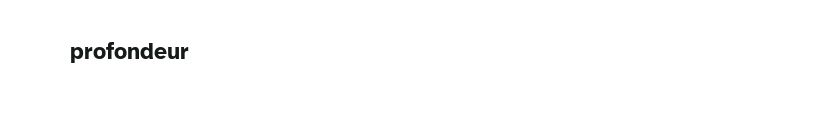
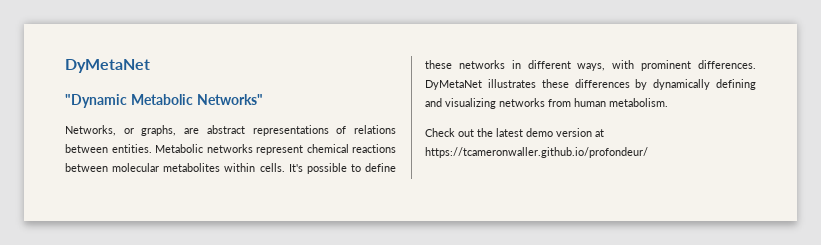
[70,42,189,63] profondeur -> [65,59,150,73] [65,94,263,108] [65,125,396,136] [65,144,396,155] [65,163,396,174] [425,60,756,71] [425,79,756,90] [425,98,668,109] [425,128,604,137] [425,147,648,158] DyMetaNet // "Dynamic Metabolic Networks" // Networks, or graphs, are abstract representations of relations between entities. Metabolic networks represent chemical reactions between molecular metabolites within cells. It's possible to define these networks in different ways, with prominent differences. DyMetaNet illustrates these differences by dynamically defining and visualizing networks from human metabolism. // Check out the latest demo version at https://tcameronwaller.github.io/profondeur/

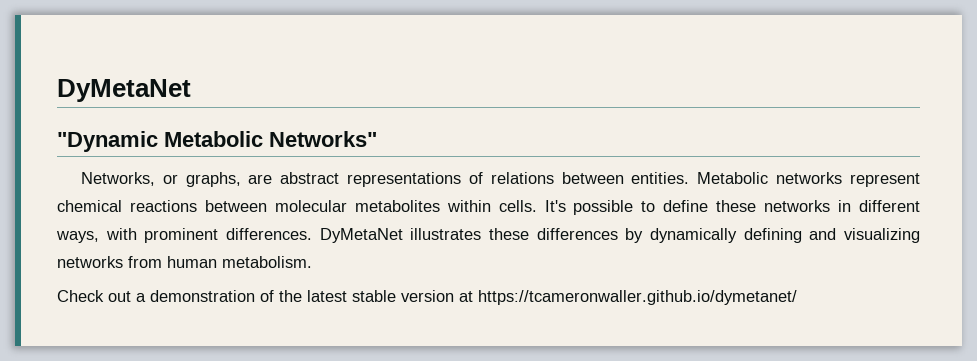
(474, 133) none -> [136,290,274,302] a demonstration of
[526,128,553,137] demo -> [352,290,396,302] stable
[425,147,648,158] https://tcameronwaller.github.io/profondeur/ -> [478,290,797,305] https://tcameronwaller.github.io/dymetanet/

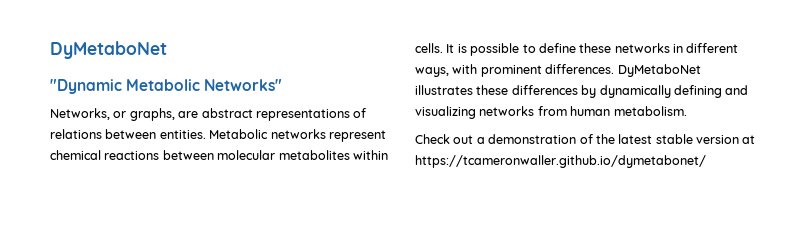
[57,79,191,102] DyMetaNet -> [50,41,167,59] DyMetaboNet
[544,200,566,212] It's -> [446,44,467,53] It is
[319,228,403,243] DyMetaNet -> [617,64,701,77] DyMetaboNet
[478,290,797,305] https://tcameronwaller.github.io/dymetanet/ -> [415,155,706,168] https://tcameronwaller.github.io/dymetabonet/

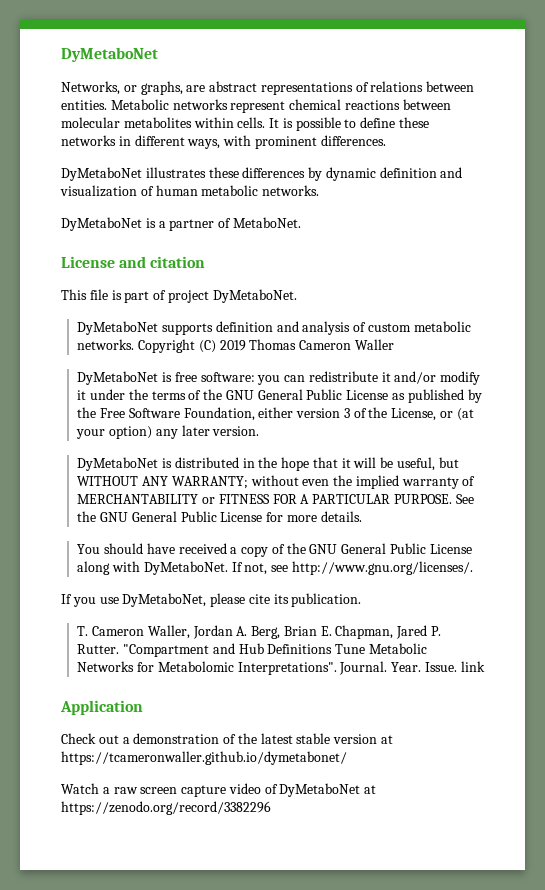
[50,41,167,59] [50,79,283,94] DyMetaboNet // "Dynamic Metabolic Networks" -> [61,47,158,62] DyMetaboNet
(615, 69) none -> (386, 140) //
[599,85,749,98] [415,106,687,119] dynamically defining and visualizing networks from human metabolism. -> [325,167,463,181] [60,185,320,197] [61,217,301,231] [61,256,206,268] [61,289,297,303] [77,321,471,335] [77,339,394,353] [77,371,481,385] [77,389,482,403] [77,407,474,421] [76,425,260,439] [77,457,459,471] [77,475,476,489] [77,494,474,504] [77,511,362,522] [77,543,472,557] [77,561,473,575] [61,593,362,607] [77,625,441,639] [77,643,427,657] [77,661,485,675] [60,700,143,715] dynamic definition and visualization of human metabolic networks. // DyMetaboNet is a partner of MetaboNet. // License and citation // This file is part of project DyMetaboNet. // DyMetaboNet supports definition and analysis of custom metabolic networks. Copyright (C) 2019 Thomas Cameron Waller // DyMetaboNet is free software: you can redistribute it and/or modify it under the terms of the GNU General Public License as published by the Free Software Foundation, either version 3 of the License, or (at your option) any later version. // DyMetaboNet is distributed in the hope that it will be useful, but WITHOUT ANY WARRANTY; without even the implied warranty of MERCHANTABILITY or FITNESS FOR A PARTICULAR PURPOSE. See the GNU General Public License for more details. // You should have received a copy of the GNU General Public License along with DyMetaboNet. If not, see http://www.gnu.org/licenses/. // If you use DyMetaboNet, please cite its publication. // T. Cameron Waller, Jordan A. Berg, Brian E. Chapman, Jared P. Rutter. "Compartment and Hub Definitions Tune Metabolic Networks for Metabolomic Interpretations". Journal. Year. Issue. link // Application
(706, 161) none -> [61,783,377,797] [61,801,271,815] // Watch a raw screen capture video of DyMetaboNet at https://zenodo.org/record/3382296

